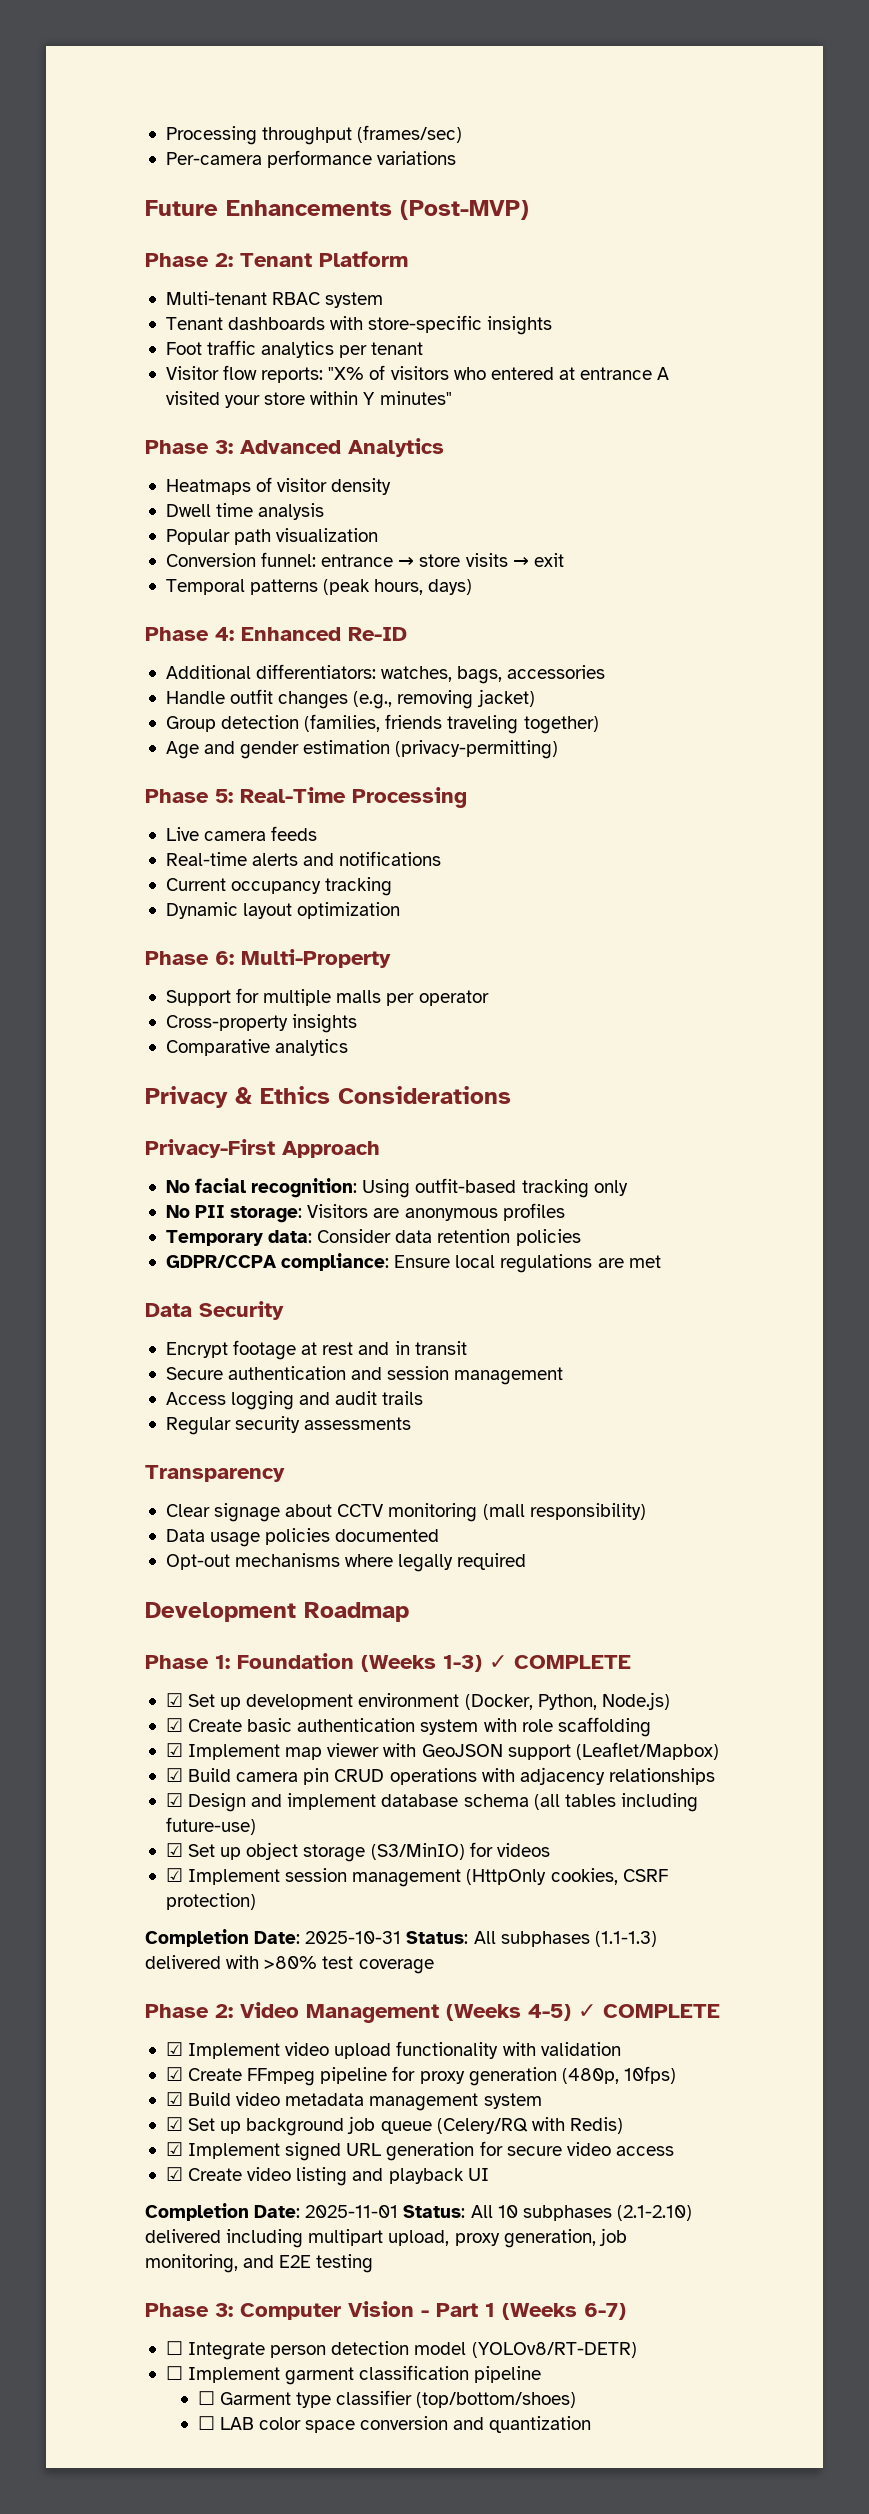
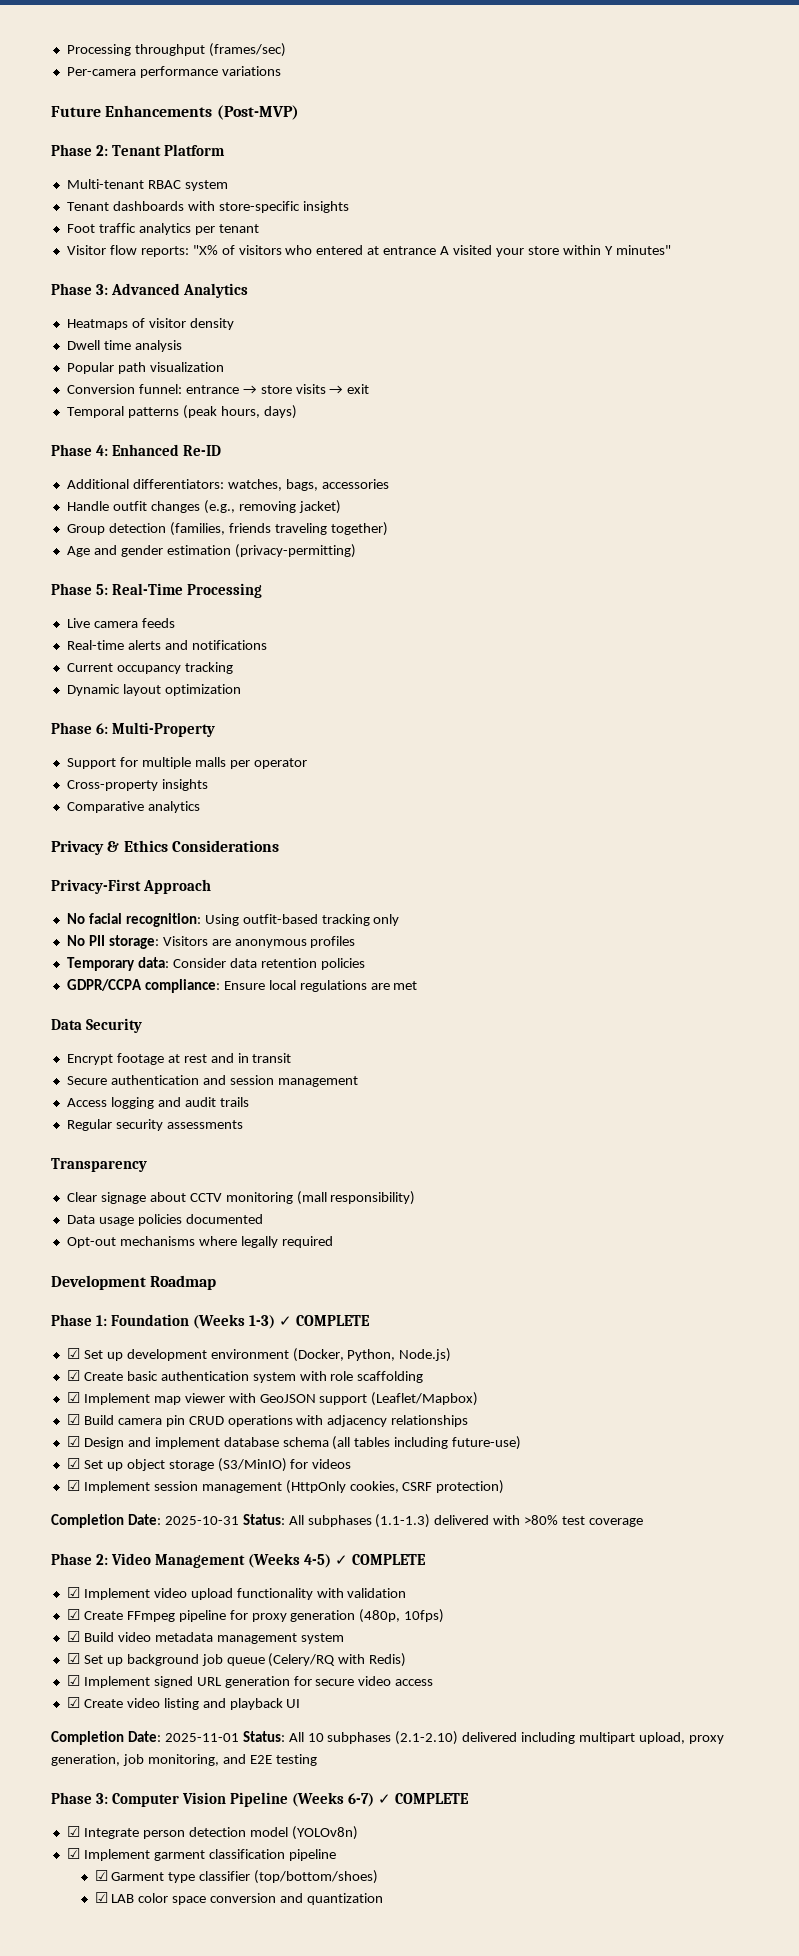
[421,2303,495,2317] - Part 1 -> [230,1792,289,1807] Pipeline
[165,2341,183,2355] // ☐ -> [378,1793,470,1804] [66,1826,80,1837] ✓ COMPLETE // ☑
[471,2342,637,2358] [165,2366,183,2380] (YOLOv8/RT-DETR) // ☐ -> [291,1826,358,1840] [66,1848,80,1859] (YOLOv8n) // ☑
[197,2391,215,2405] ☐ -> [94,1870,108,1881] ☑
[197,2416,215,2430] ☐ -> [94,1892,108,1903] ☑

